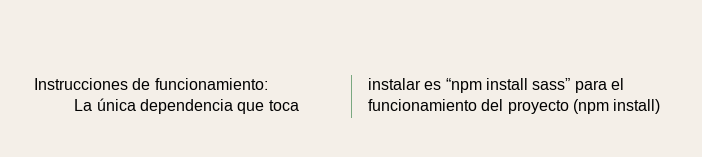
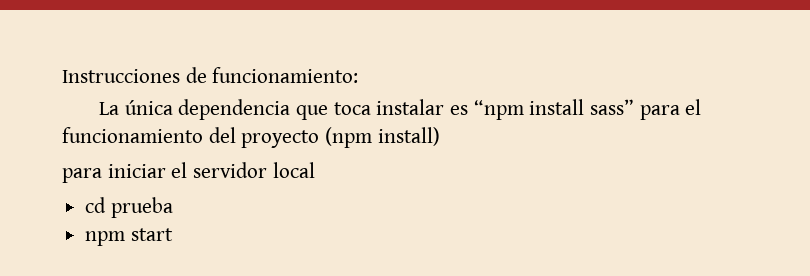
(661, 106) none -> [62,162,315,183] [85,197,173,218] [85,228,173,246] // para iniciar el servidor local // cd prueba // npm start

